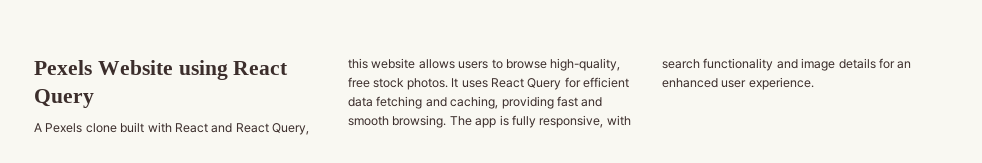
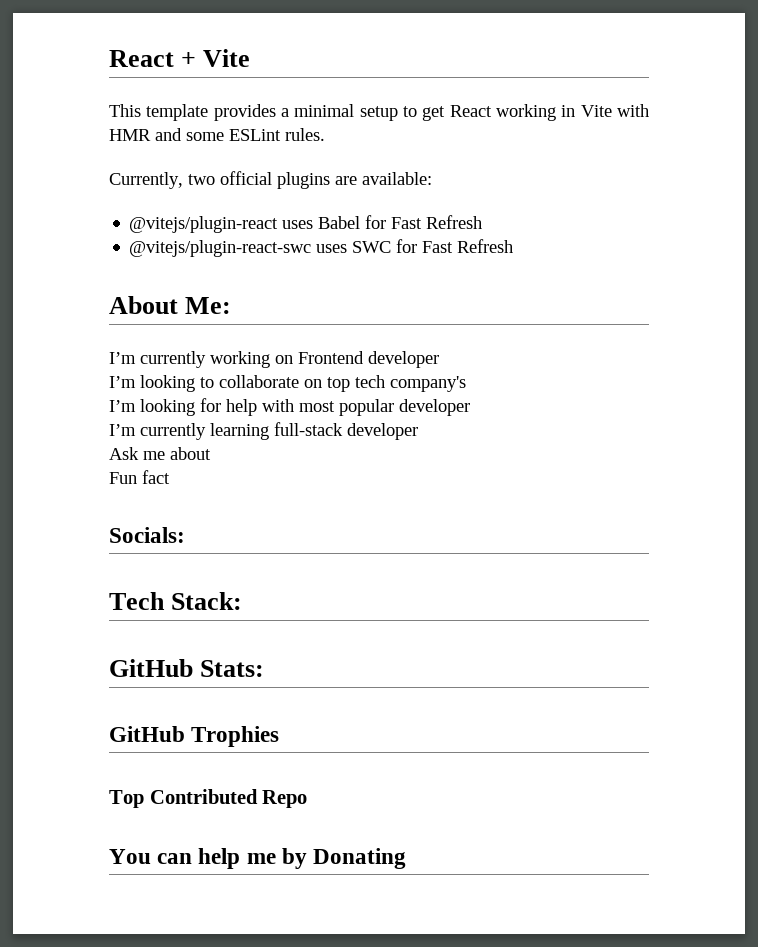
[34,60,289,80] [34,89,94,108] [34,122,309,135] [348,58,621,71] [348,77,629,90] [348,96,603,109] [348,115,631,128] [662,58,912,71] [662,77,814,90] Pexels Website using React Query // A Pexels clone built with React and React Query, this website allows users to browse high-quality, free stock photos. It uses React Query for efficient data fetching and caching, providing fast and smooth browsing. The app is fully responsive, with search functionality and image details for an enhanced user experience. -> [109,49,251,67] [109,104,649,121] [109,128,325,141] [109,171,432,189] [129,215,483,233] [129,239,514,257] [109,296,232,314] [109,351,439,368] [109,375,466,392] [109,398,470,416] [109,422,418,440] [109,447,211,460] [109,470,170,484] [109,527,185,543] [109,592,243,610] [109,659,265,677] [109,726,280,747] [109,789,308,808] [109,848,407,869] React + Vite // This template provides a minimal setup to get React working in Vite with HMR and some ESLint rules. // Currently, two official plugins are available: // @vitejs/plugin-react uses Babel for Fast Refresh // @vitejs/plugin-react-swc uses SWC for Fast Refresh // About Me: // I’m currently working on Frontend developer // I’m looking to collaborate on top tech company's // I’m looking for help with most popular developer // I’m currently learning full-stack developer // Ask me about // Fun fact // Socials: // Tech Stack: // GitHub Stats: // GitHub Trophies // Top Contributed Repo // You can help me by Donating

